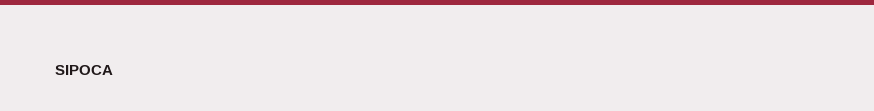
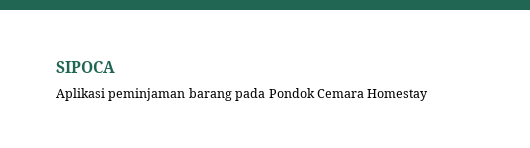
(113, 70) none -> [56,88,429,101] // Aplikasi peminjaman barang pada Pondok Cemara Homestay

